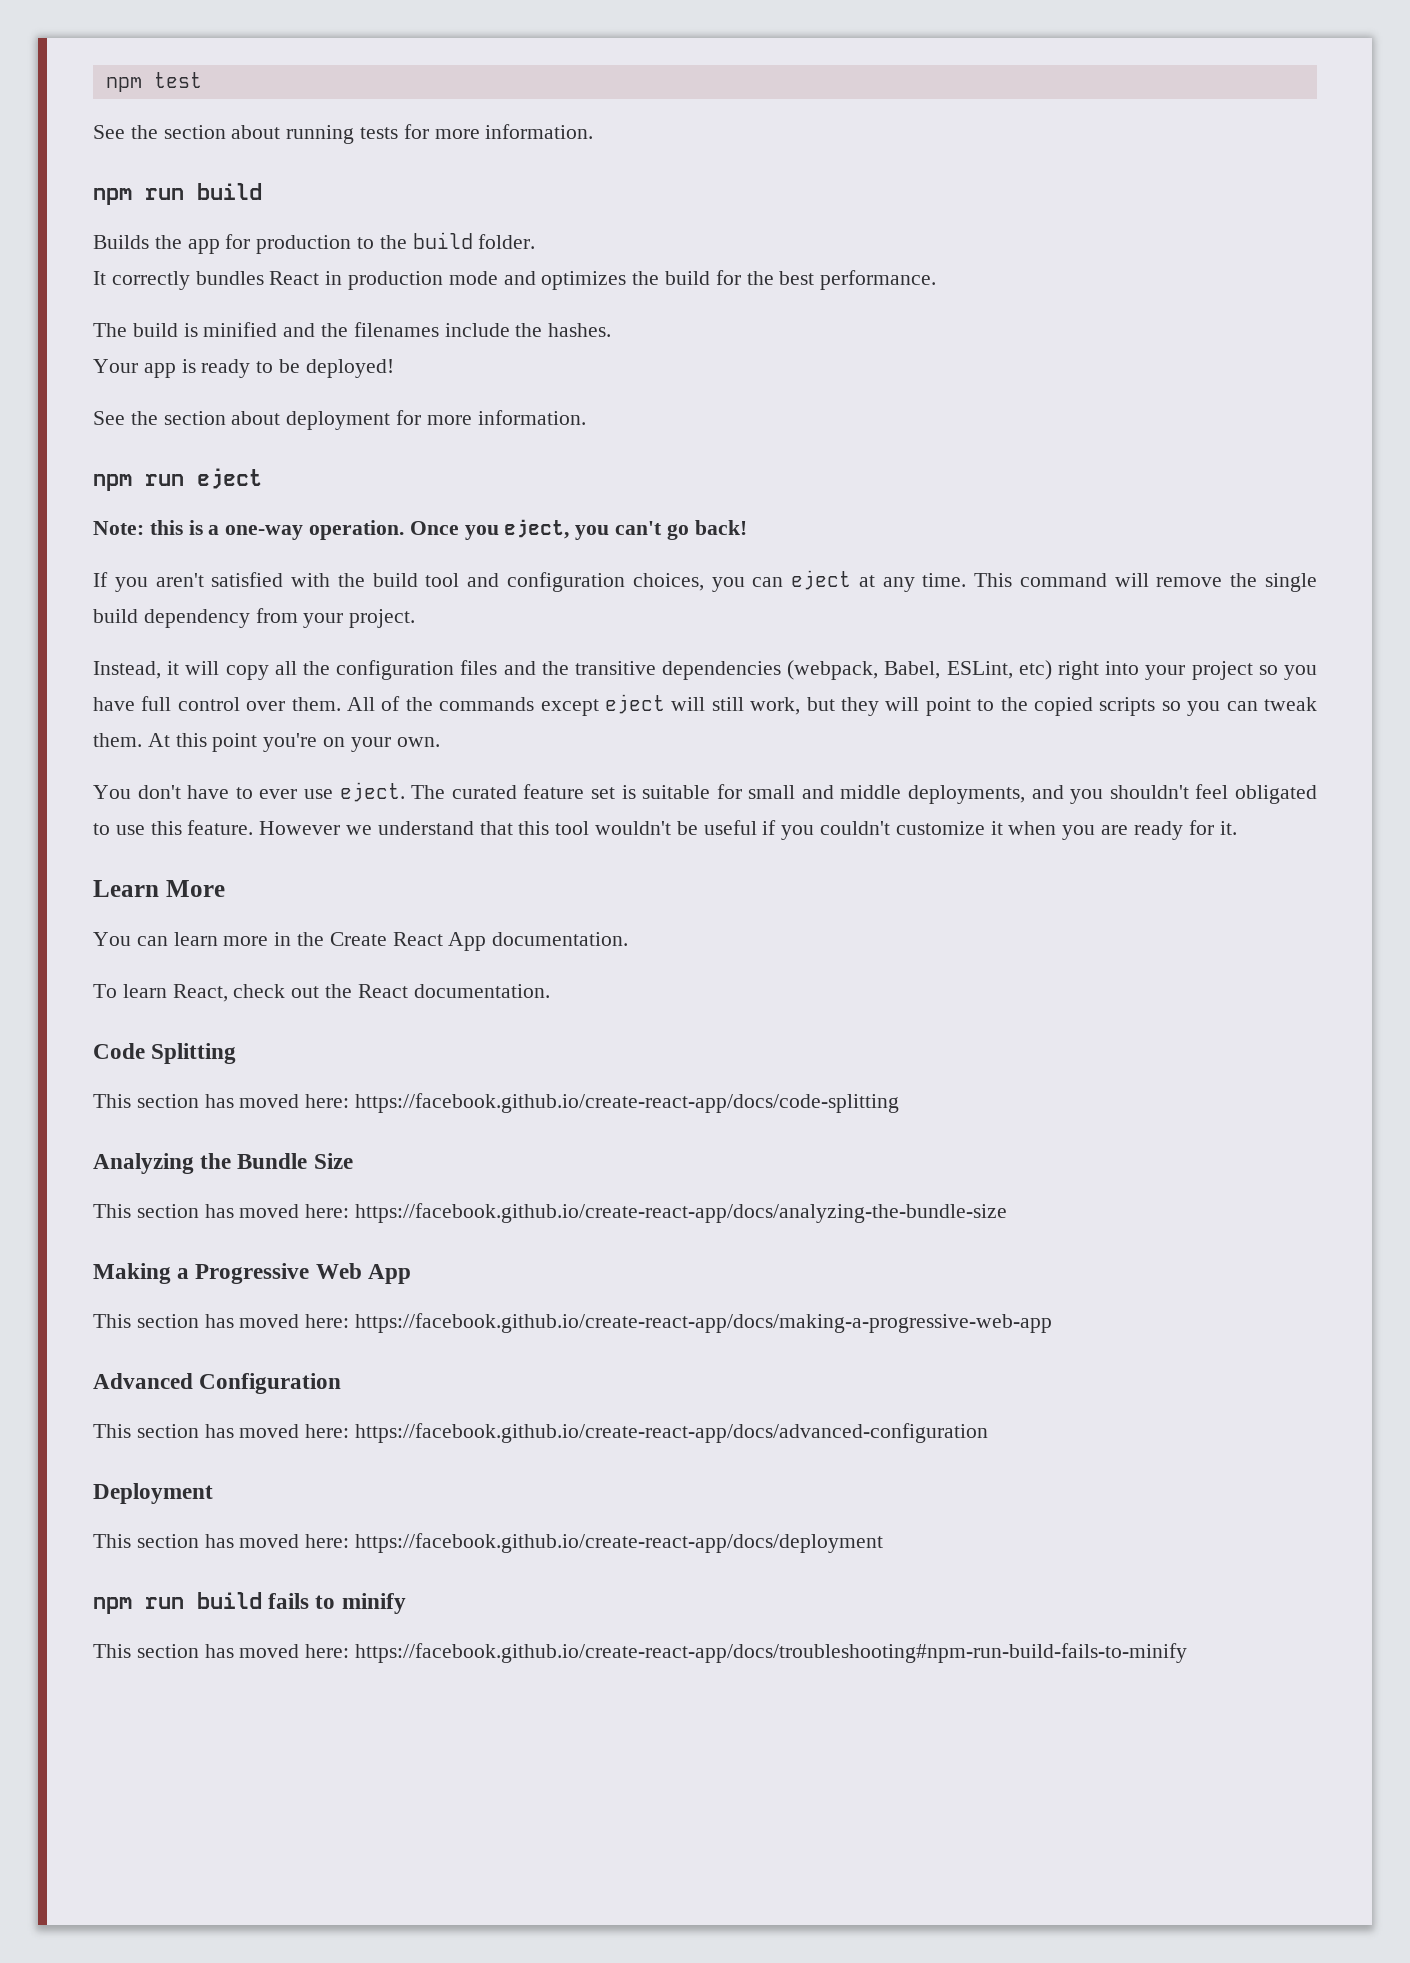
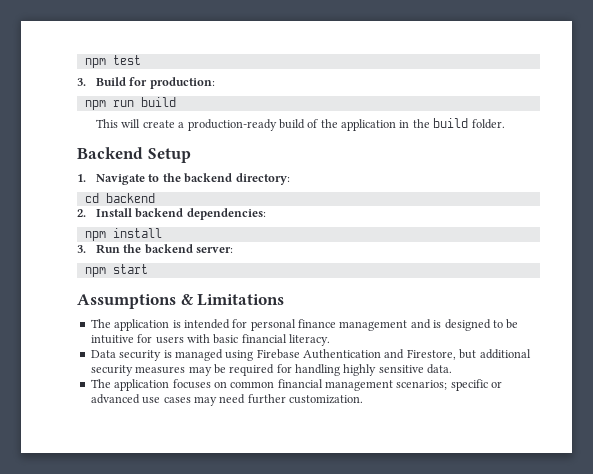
[93,124,594,144] [93,183,262,205] [93,232,536,254] [93,270,937,290] [93,322,612,337] [93,359,394,378] [93,410,586,430] [93,468,262,491] [93,519,747,540] [93,570,1317,592] [93,608,416,628] [93,660,1317,680] [93,694,1317,716] [93,733,440,752] [93,782,1317,804] [93,820,1237,840] [93,880,225,897] [93,932,629,951] [93,984,550,1002] [93,1043,237,1064] [93,1093,900,1113] [93,1153,353,1174] [93,1203,1008,1223] [93,1263,411,1284] [93,1313,1053,1333] [93,1373,342,1394] [93,1423,989,1443] [93,1483,213,1504] [93,1533,884,1553] [93,1592,406,1614] [93,1643,1188,1663] See the section about running tests for more information. // npm run build // Builds the app for production to the build folder. // It correctly bundles React in production mode and optimizes the build for the best performance. // The build is minified and the filenames include the hashes. // Your app is ready to be deployed! // See the section about deployment for more information. // npm run eject // Note: this is a one-way operation. Once you eject, you can't go back! // If you aren't satisfied with the build tool and configuration choices, you can eject at any time. This command will remove the single build dependency from your project. // Instead, it will copy all the configuration files and the transitive dependencies (webpack, Babel, ESLint, etc) right into your project so you have full control over them. All of the commands except eject will still work, but they will point to the copied scripts so you can tweak them. At this point you're on your own. // You don't have to ever use eject. The curated feature set is suitable for small and middle deployments, and you shouldn't feel obligated to use this feature. However we understand that this tool wouldn't be useful if you couldn't customize it when you are ready for it. // Learn More // You can learn more in the Create React App documentation. // To learn React, check out the React documentation. // Code Splitting // This section has moved here: https://facebook.github.io/create-react-app/docs/code-splitting // Analyzing the Bundle Size // This section has moved here: https://facebook.github.io/create-react-app/docs/analyzing-the-bundle-size // Making a Progressive Web App // This section has moved here: https://facebook.github.io/create-react-app/docs/making-a-progressive-web-app // Advanced Configuration // This section has moved here: https://facebook.github.io/create-react-app/docs/advanced-configuration // Deployment // This section has moved here: https://facebook.github.io/create-react-app/docs/deployment // npm run build fails to minify // This section has moved here: https://facebook.github.io/create-react-app/docs/troubleshooting#npm-run-build-fails-to-minify -> [77,77,215,89] [84,97,176,110] [96,118,505,131] [77,147,191,163] [77,173,290,185] [84,193,155,203] [77,208,266,220] [84,228,162,241] [77,244,234,254] [84,264,148,277] [77,294,285,309] [90,319,519,331] [90,334,330,346] [90,349,531,361] [90,364,453,376] [90,379,503,391] [90,394,363,406] 3. Build for production: // npm run build // This will create a production-ready build of the application in the build folder. // Backend Setup // 1. Navigate to the backend directory: // cd backend // 2. Install backend dependencies: // npm install // 3. Run the backend server: // npm start // Assumptions & Limitations // The application is intended for personal finance management and is designed to be intuitive for users with basic financial literacy. // Data security is managed using Firebase Authentication and Firestore, but additional security measures may be required for handling highly sensitive data. // The application focuses on common financial management scenarios; specific or advanced use cases may need further customization.

